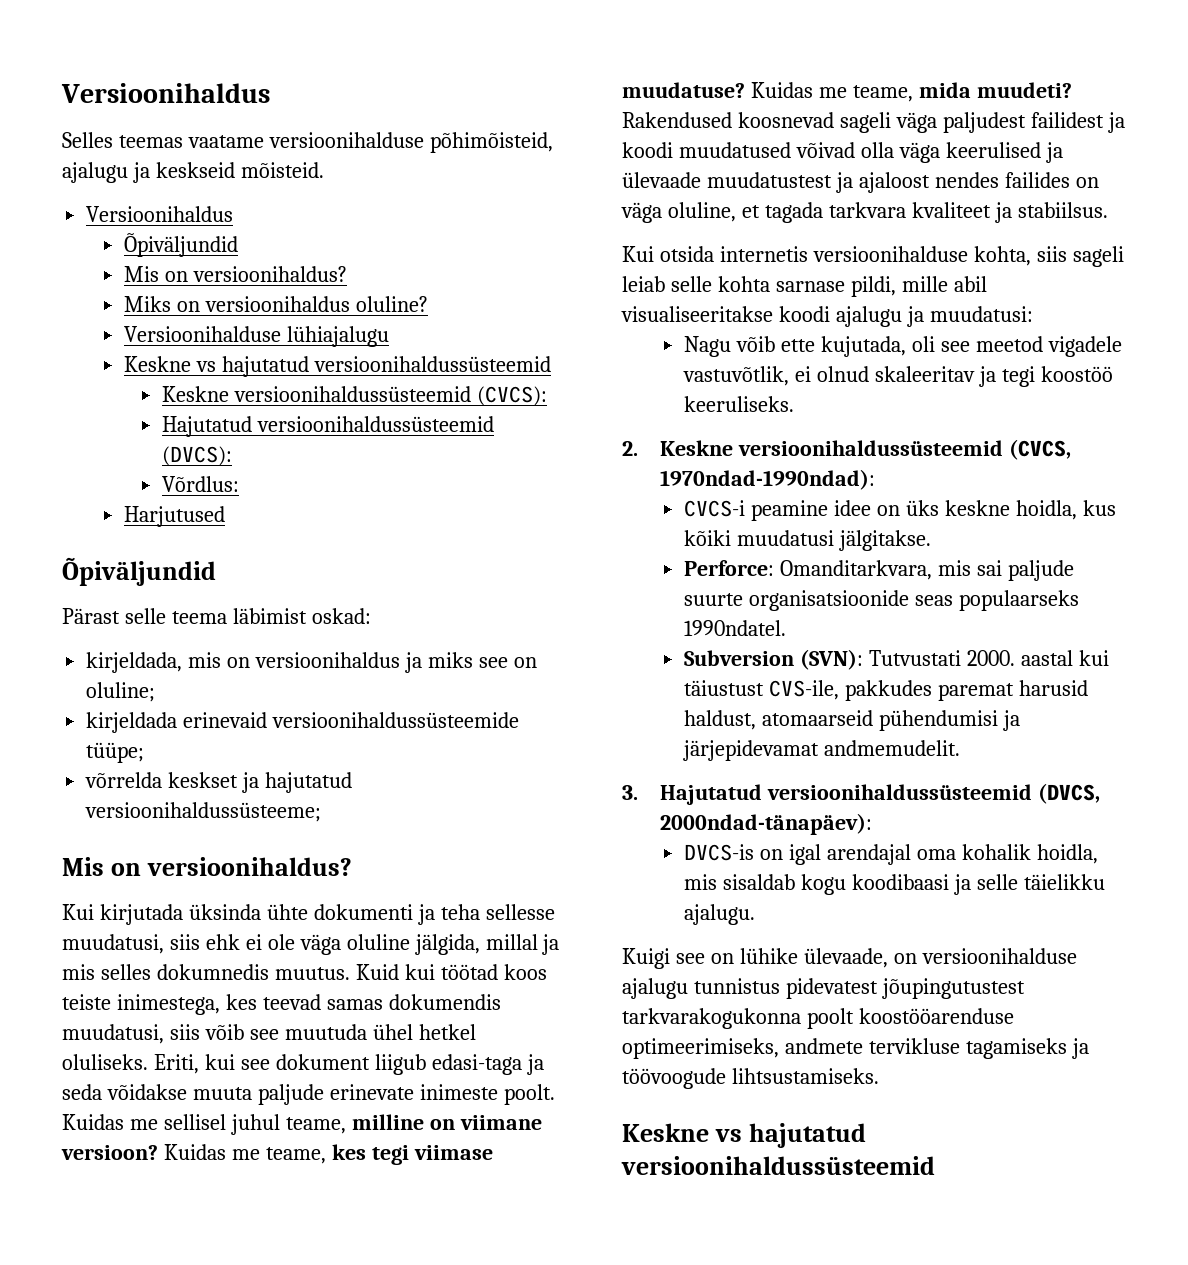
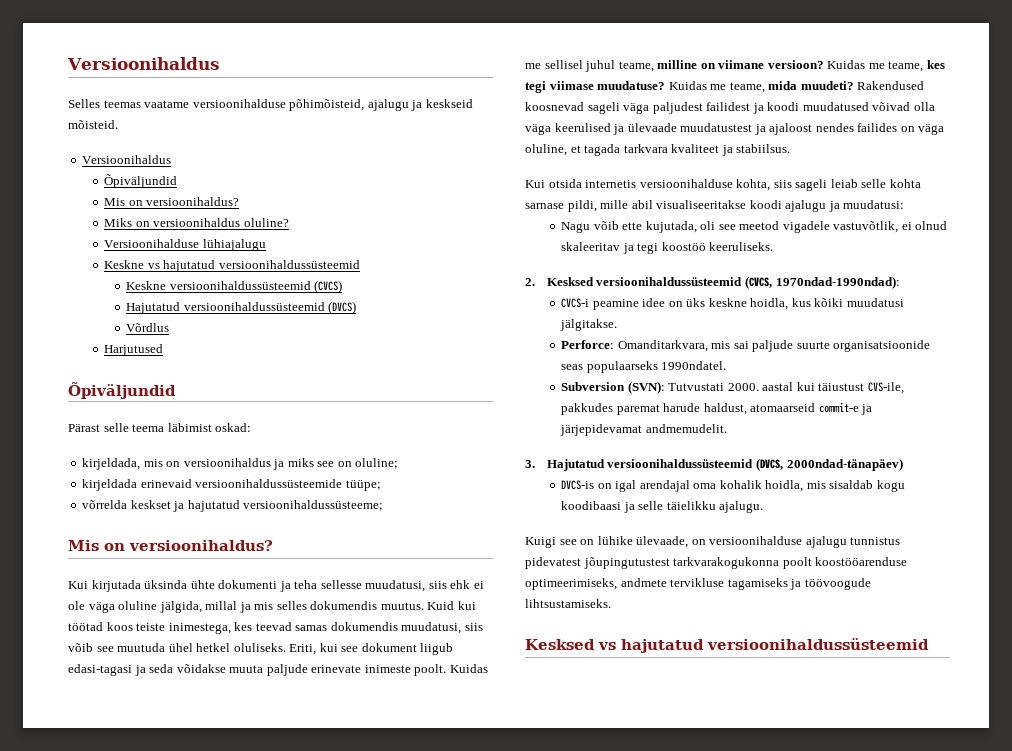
[476,386,547,406] [161,416,494,437] [161,446,232,466] [161,476,239,492] (CVCS): // Hajutatud versioonihaldussüsteemid (DVCS): // Võrdlus: -> [314,280,343,293] [126,301,357,314] [126,323,170,332] (CVCS) // Hajutatud versioonihaldussüsteemid (DVCS) // Võrdlus
[156,964,269,980] dokumnedis -> [310,601,378,610] dokumendis
[431,1054,522,1075] edasi-taga -> [68,664,132,676] edasi-tagasi
[659,440,733,456] Keskne -> [546,277,594,286] Kesksed
[1018,680,1088,696] harusid -> [663,403,701,412] harude
[878,710,998,731] pühendumisi -> [818,402,859,413] commit-e
[659,813,872,835] 2000ndad-tänapäev): -> [786,458,903,471] 2000ndad-tänapäev)
[622,1123,709,1142] Keskne -> [525,639,595,650] Kesksed

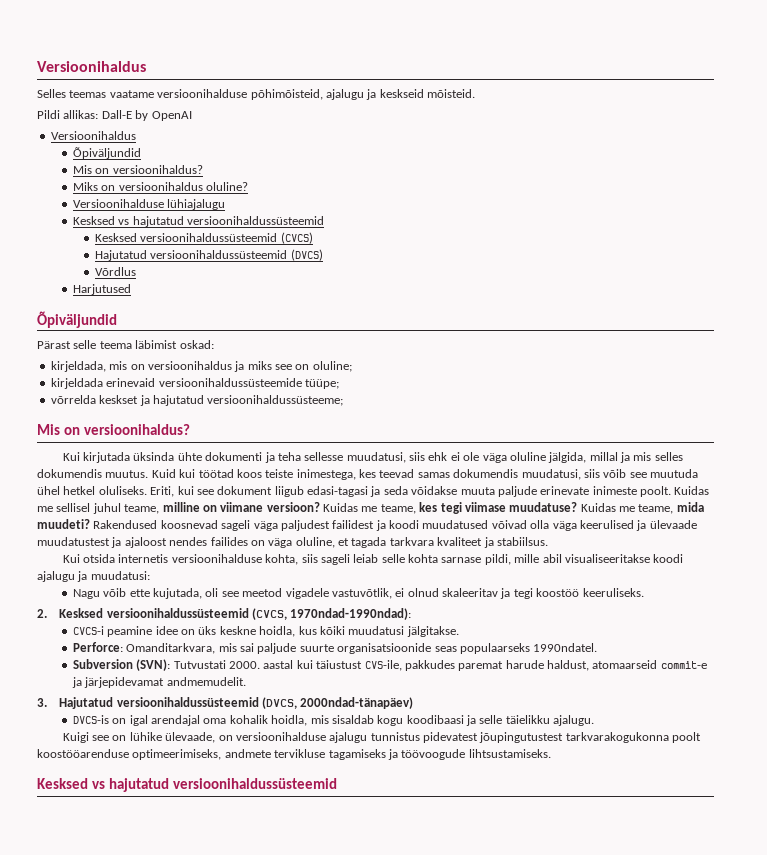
(118, 124) none -> [37,110,192,121] // Pildi allikas: Dall-E by OpenAI
[104,260,145,269] Keskne -> [72,216,115,225] Kesksed
[126,281,167,290] Keskne -> [95,233,138,242] Kesksed

